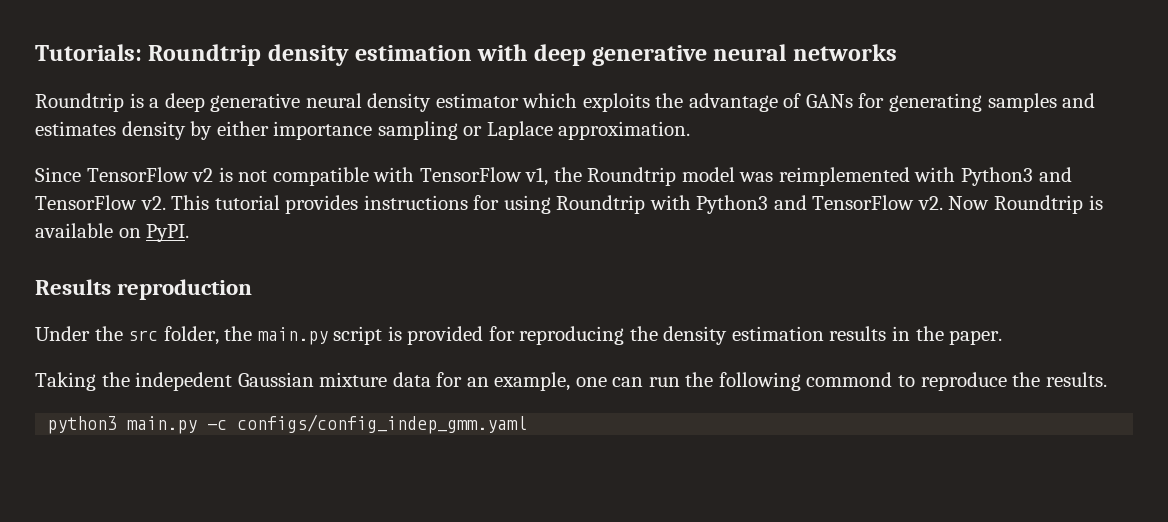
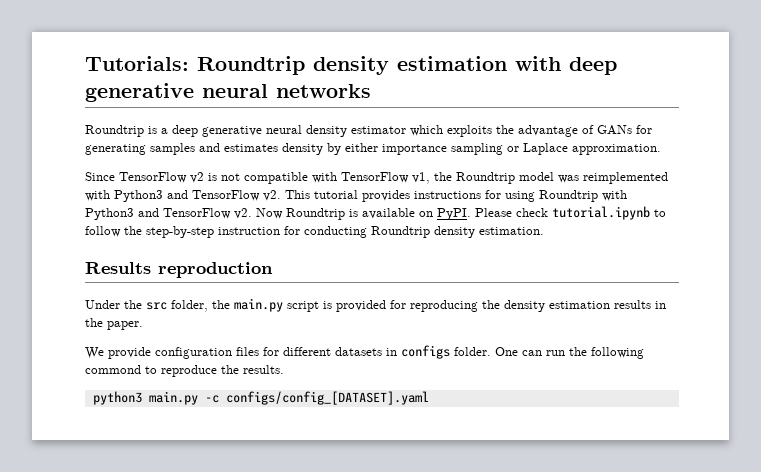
(190, 233) none -> [475,206,666,220] [85,226,544,238] Please check tutorial.ipynb to follow the step-by-step instruction for conducting Roundtrip density estimation.
[35,372,607,391] Taking the indepedent Gaussian mixture data for an example, one -> [85,345,518,359] We provide configuration files for different datasets in configs folder. One
[237,414,528,434] configs/config_indep_gmm.yaml -> [225,391,429,405] configs/config_[DATASET].yaml

